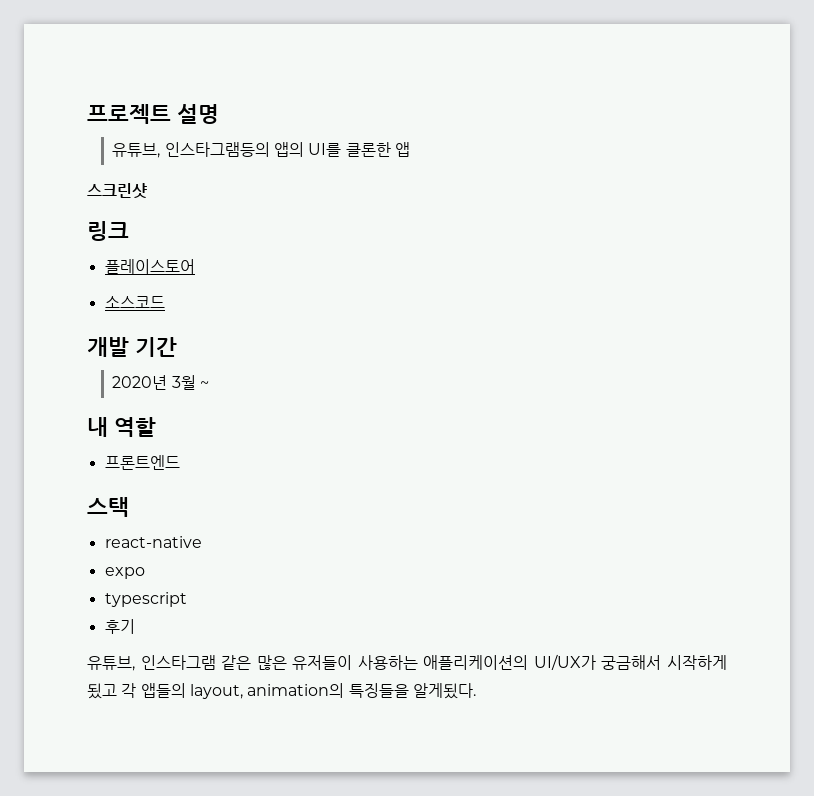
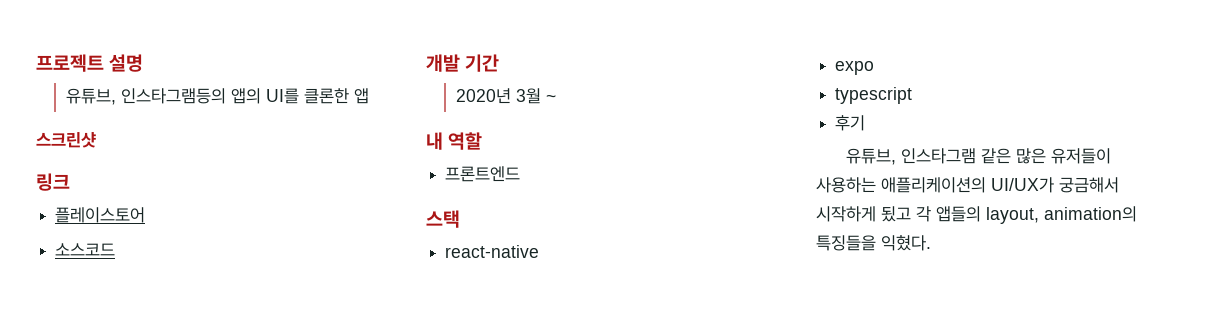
[412,683,476,699] 알게됬다. -> [881,235,931,251] 익혔다.

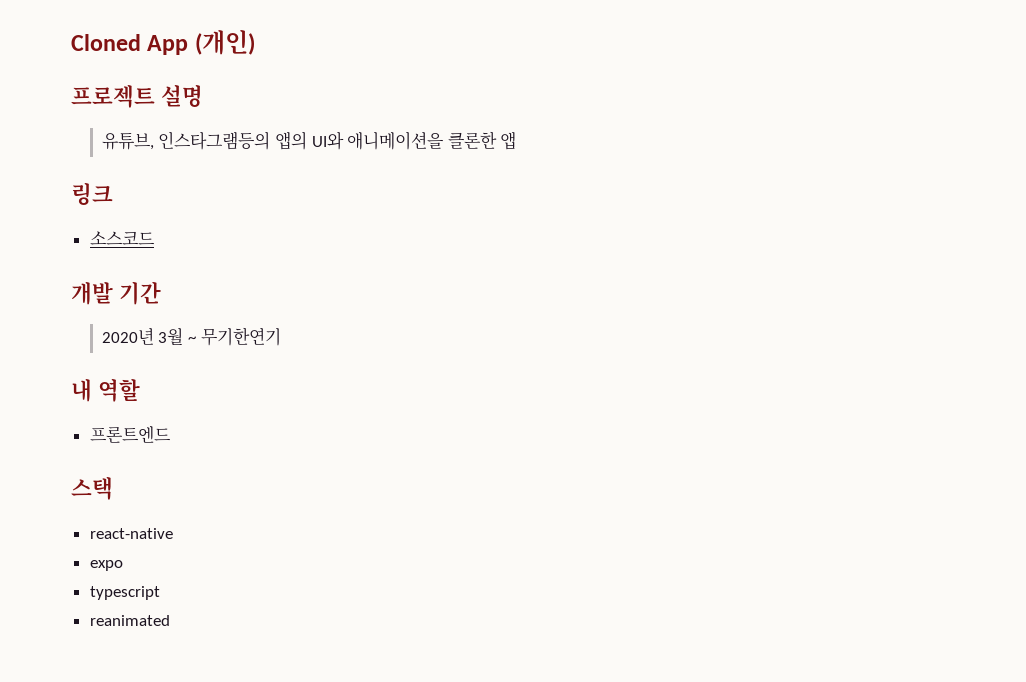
(36, 63) none -> [71,30,255,55] Cloned App (개인) //
[265,88,299,104] UI를 -> [311,131,445,150] UI와 애니메이션을
[36,132,96,148] // 스크린샷 -> (517, 140) none
[55,207,146,223] // 플레이스토어 -> (113, 194) none
(556, 98) none -> [200,327,281,346] 무기한연기
[835,115,866,131] [846,148,1112,165] [816,177,1119,193] [816,206,1137,224] [816,235,931,251] 후기 // 유튜브, 인스타그램 같은 많은 유저들이 사용하는 애플리케이션의 UI/UX가 궁금해서 시작하게 됬고 각 앱들의 layout, animation의 특징들을 익혔다. -> [89,615,170,626] reanimated

